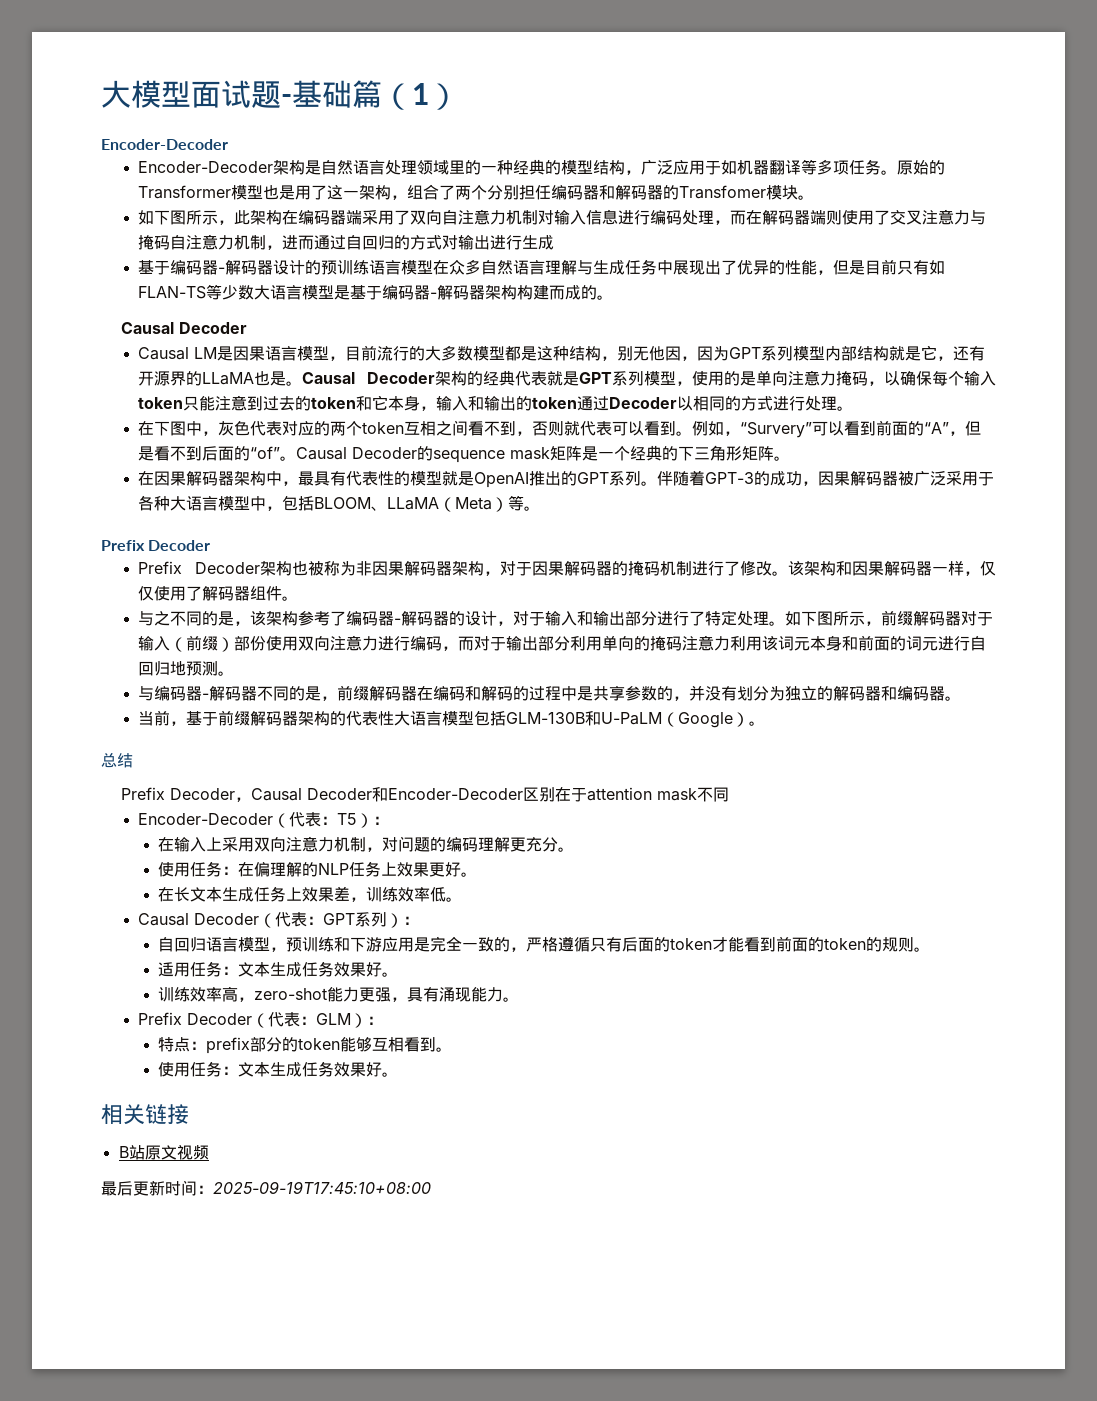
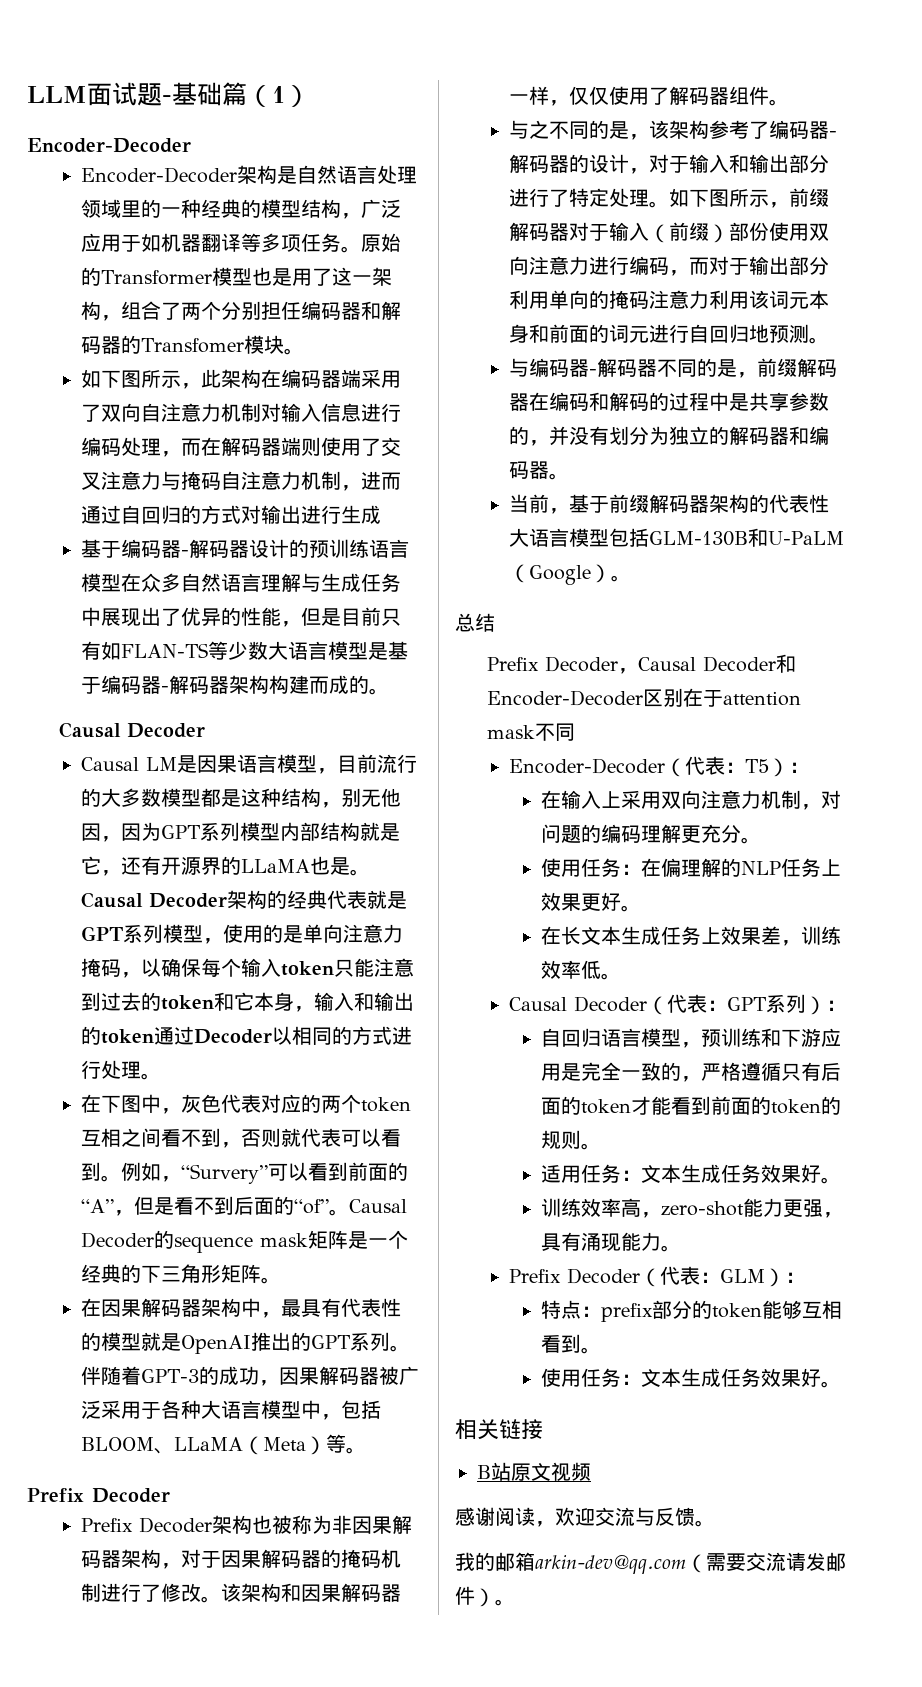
[101,80,191,108] 大模型 -> [27,86,87,103] LLM
[101,1180,431,1196] 最后更新时间：2025-09-19T17:45:10+08:00 -> [455,1507,715,1527] [455,1552,846,1574] [455,1586,515,1607] 感谢阅读，欢迎交流与反馈。 // 我的邮箱arkin-dev@qq.com（需要交流请发邮件）。

